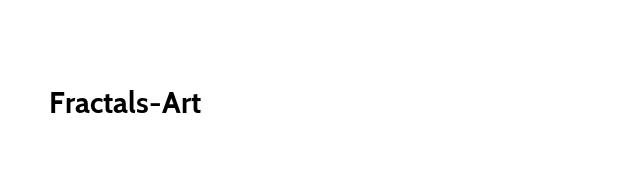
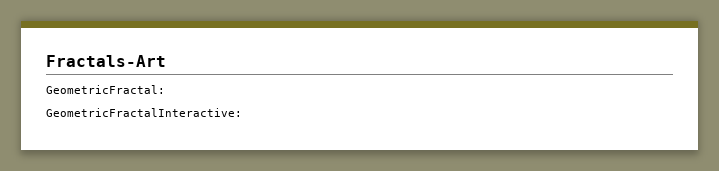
(201, 101) none -> [46,85,165,94] [46,108,242,117] // GeometricFractal: // GeometricFractalInteractive:

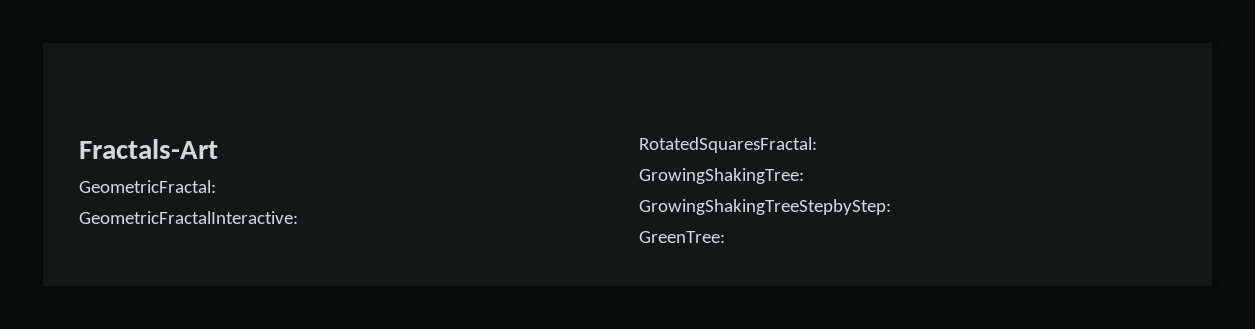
(242, 112) none -> [639,137,817,153] [639,168,804,184] [639,199,891,215] [639,231,725,243] // RotatedSquaresFractal: // GrowingShakingTree: // GrowingShakingTreeStepbyStep: // GreenTree:

